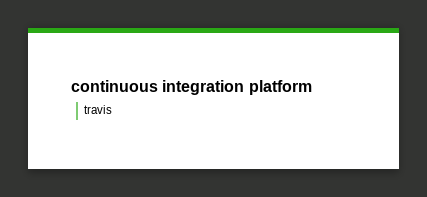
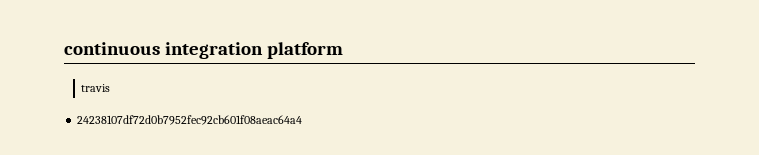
(112, 109) none -> [77,115,303,125] // 24238107df72d0b7952fec92cb601f08aeac64a4

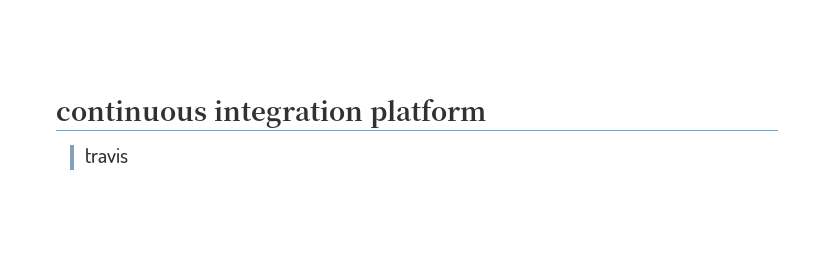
[77,115,303,125] // 24238107df72d0b7952fec92cb601f08aeac64a4 -> (128, 155) none

